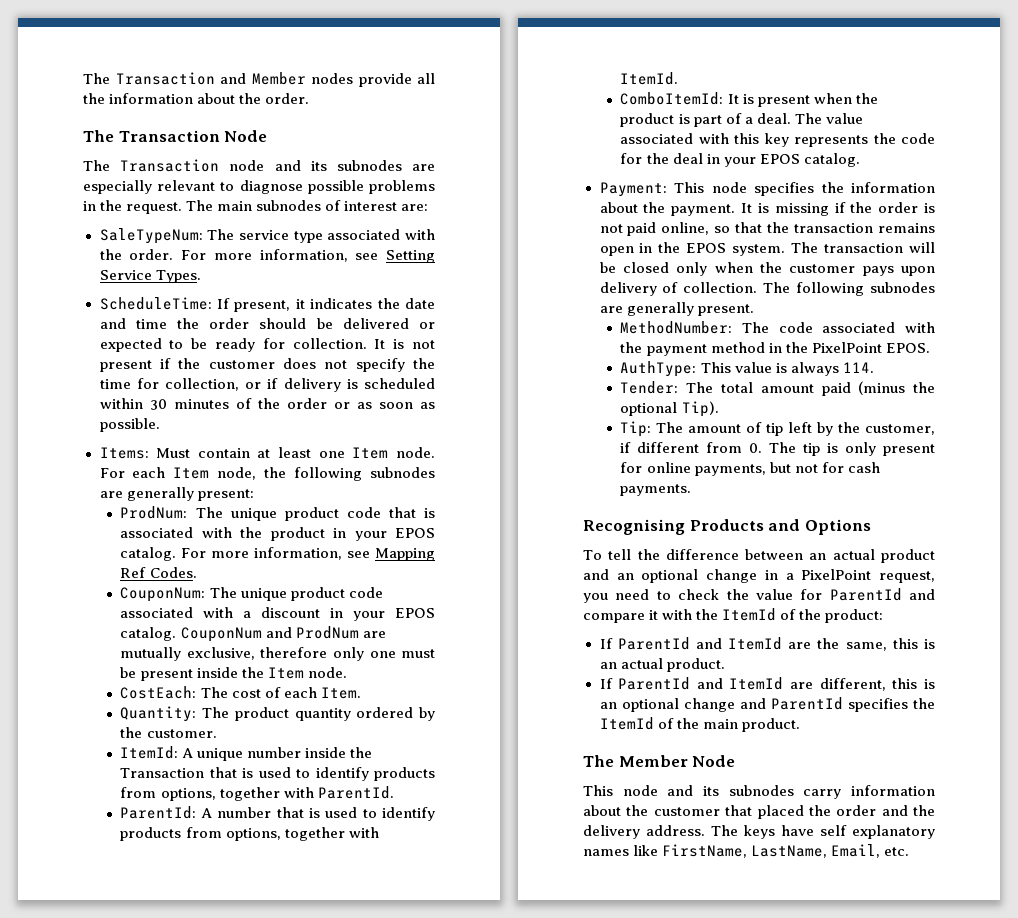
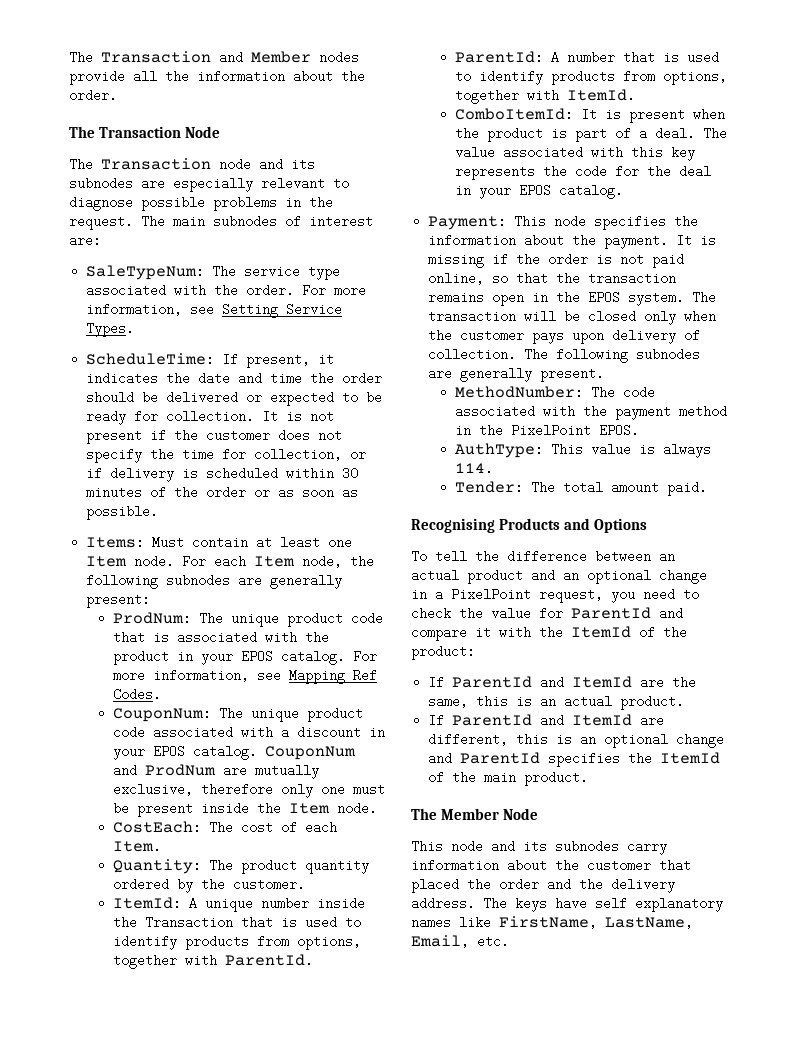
[821,381,935,396] [620,401,719,417] [620,421,935,437] [620,442,935,456] [620,462,880,476] [620,484,692,496] paid (minus the optional Tip). // Tip: The amount of tip left by the customer, if different from 0. The tip is only present for online payments, but not for cash payments. -> [666,481,707,496] paid.

